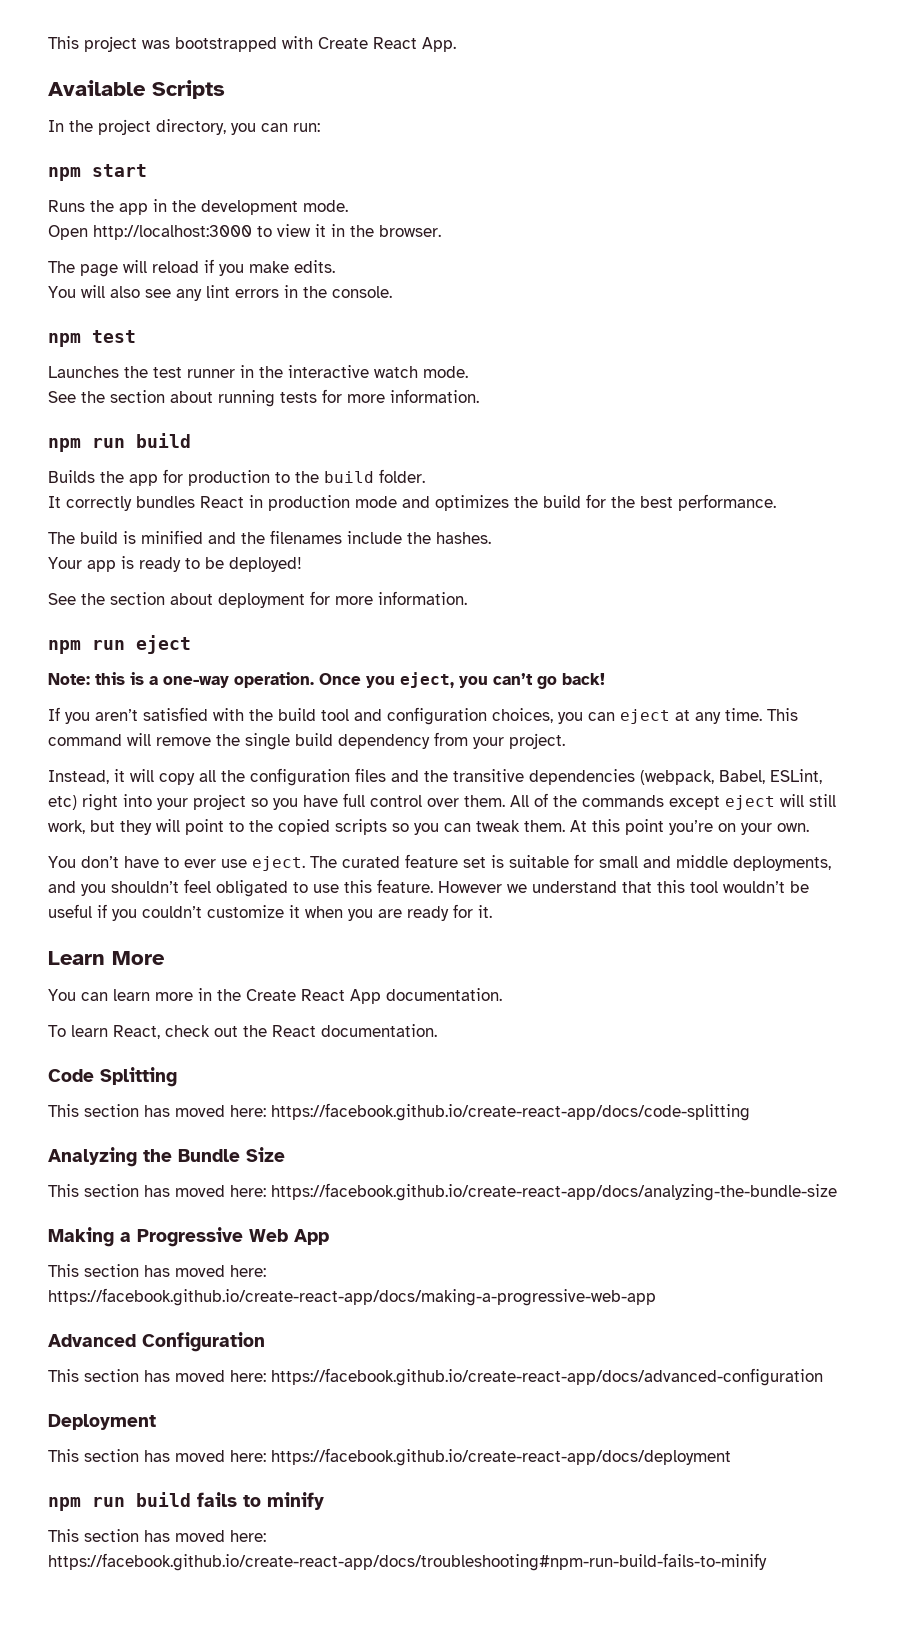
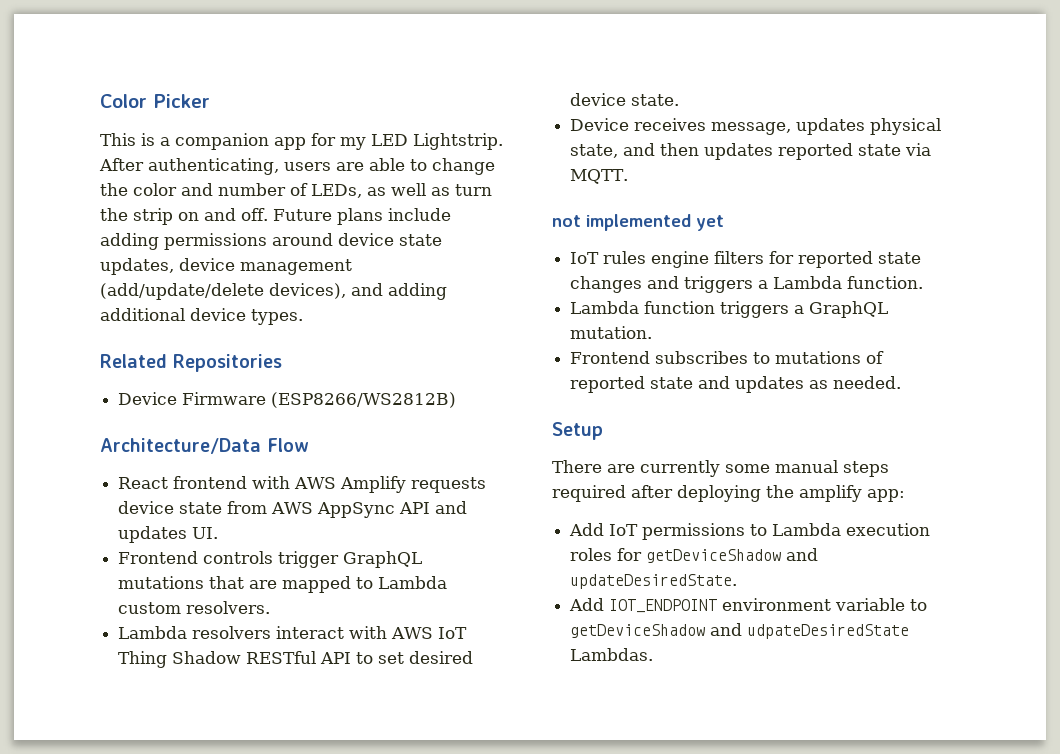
[48,36,456,52] [48,80,225,99] [48,119,320,135] [48,164,147,181] [48,199,348,215] [48,224,441,240] [48,259,335,277] [48,285,392,301] [48,330,136,347] [48,365,468,378] [48,389,479,407] [48,433,191,452] [48,469,425,486] [48,494,776,511] [48,530,491,544] [48,556,302,572] [48,591,467,608] [48,635,191,654] [48,672,605,689] [48,707,798,725] [48,732,565,750] [48,768,822,786] [48,793,836,811] [48,819,809,835] [48,854,831,871] [48,879,809,897] [48,904,492,921] [48,951,165,965] [48,988,502,1004] [48,1024,437,1039] [48,1067,177,1087] [48,1103,750,1121] [48,1147,285,1167] [48,1183,837,1201] [48,1227,329,1247] [48,1264,266,1277] [48,1288,656,1306] [48,1332,265,1352] [48,1368,823,1386] [48,1414,156,1430] [48,1448,731,1466] [48,1492,324,1511] [48,1529,266,1542] [48,1553,767,1571] This project was bootstrapped with Create React App. // Available Scripts // In the project directory, you can run: // npm start // Runs the app in the development mode. // Open http://localhost:3000 to view it in the browser. // The page will reload if you make edits. // You will also see any lint errors in the console. // npm test // Launches the test runner in the interactive watch mode. // See the section about running tests for more information. // npm run build // Builds the app for production to the build folder. // It correctly bundles React in production mode and optimizes the build for the best performance. // The build is minified and the filenames include the hashes. // Your app is ready to be deployed! // See the section about deployment for more information. // npm run eject // Note: this is a one-way operation. Once you eject, you can’t go back! // If you aren’t satisfied with the build tool and configuration choices, you can eject at any time. This command will remove the single build dependency from your project. // Instead, it will copy all the configuration files and the transitive dependencies (webpack, Babel, ESLint, etc) right into your project so you have full control over them. All of the commands except eject will still work, but they will point to the copied scripts so you can tweak them. At this point you’re on your own. // You don’t have to ever use eject. The curated feature set is suitable for small and middle deployments, and you shouldn’t feel obligated to use this feature. However we understand that this tool wouldn’t be useful if you couldn’t customize it when you are ready for it. // Learn More // You can learn more in the Create React App documentation. // To learn React, check out the React documentation. // Code Splitting // This section has moved here: https://facebook.github.io/create-react-app/docs/code-splitting // Analyzing the Bundle Size // This section has moved here: https://facebook.github.io/create-react-app/docs/analyzing-the-bundle-size // Making a Progressive Web App // This section has moved here: https://facebook.github.io/create-react-app/docs/making-a-progressive-web-app // Advanced Configuration // This section has moved here: https://facebook.github.io/create-react-app/docs/advanced-configuration // Deployment // This section has moved here: https://facebook.github.io/create-react-app/docs/deployment // npm run build fails to minify // This section has moved here: https://facebook.github.io/create-react-app/docs/troubleshooting#npm-run-build-fails-to-minify -> [100,94,210,108] [100,133,503,150] [99,158,495,175] [100,183,492,198] [100,208,451,225] [100,233,442,250] [100,258,352,275] [100,283,447,300] [100,308,303,325] [100,354,282,372] [118,392,457,408] [100,438,309,454] [118,476,487,493] [118,501,468,518] [118,526,219,543] [118,551,423,568] [118,576,448,593] [118,601,271,614] [118,626,468,639] [118,651,474,668] [570,93,680,106] [570,118,942,135] [570,143,932,160] [570,169,629,184] [552,214,724,231] [570,251,922,268] [570,276,924,293] [570,301,889,318] [570,326,653,339] [570,351,885,364] [570,376,902,393] [552,422,603,440] [552,460,889,477] [552,485,905,502] [569,523,931,540] [570,548,819,563] [570,574,738,589] [569,598,928,613] [570,623,910,639] [570,648,654,661] Color Picker // This is a companion app for my LED Lightstrip. After authenticating, users are able to change the color and number of LEDs, as well as turn the strip on and off. Future plans include adding permissions around device state updates, device management (add/update/delete devices), and adding additional device types. // Related Repositories // Device Firmware (ESP8266/WS2812B) // Architecture/Data Flow // React frontend with AWS Amplify requests device state from AWS AppSync API and updates UI. // Frontend controls trigger GraphQL mutations that are mapped to Lambda custom resolvers. // Lambda resolvers interact with AWS IoT Thing Shadow RESTful API to set desired device state. // Device receives message, updates physical state, and then updates reported state via MQTT. // not implemented yet // IoT rules engine filters for reported state changes and triggers a Lambda function. // Lambda function triggers a GraphQL mutation. // Frontend subscribes to mutations of reported state and updates as needed. // Setup // There are currently some manual steps required after deploying the amplify app: // Add IoT permissions to Lambda execution roles for getDeviceShadow and updateDesiredState. // Add IOT_ENDPOINT environment variable to getDeviceShadow and udpateDesiredState Lambdas.

